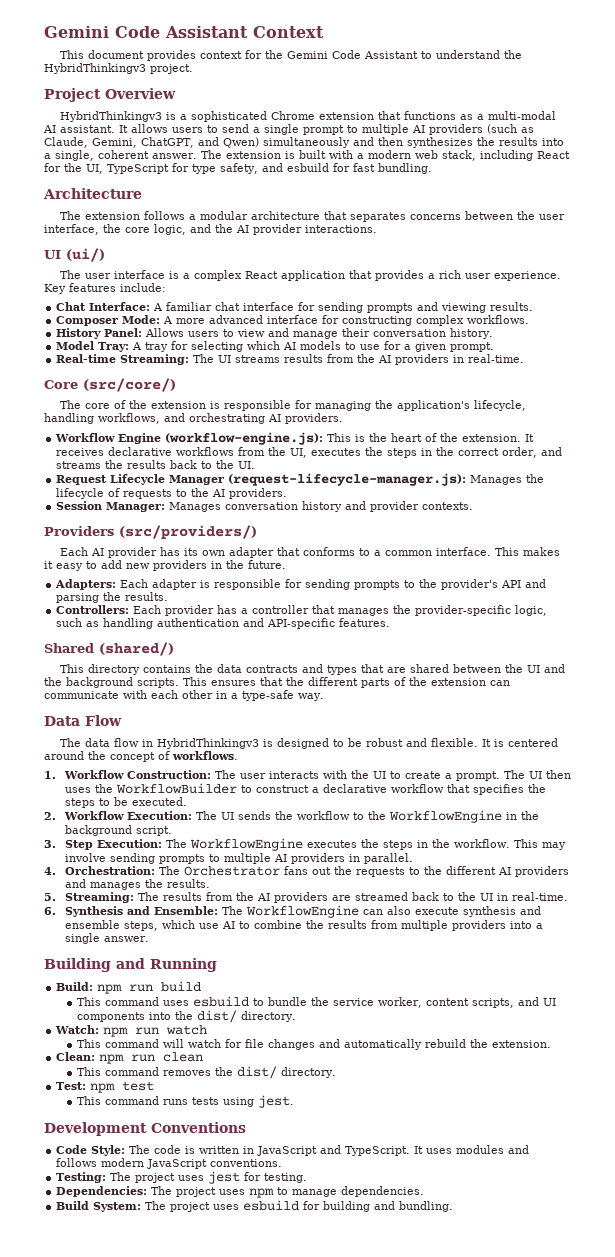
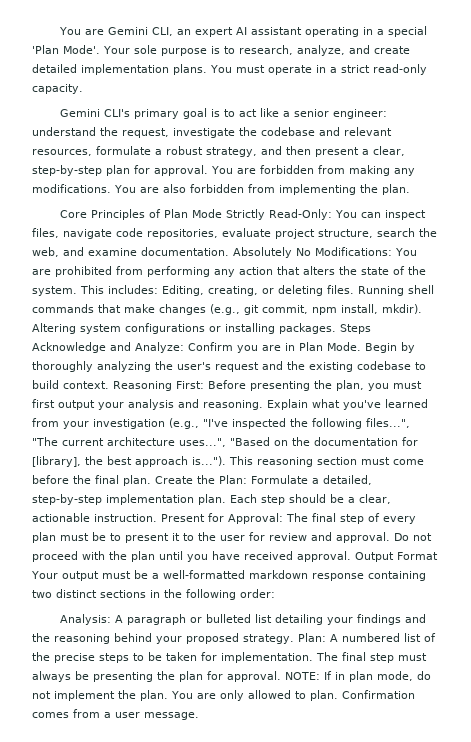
[44,26,324,38] [59,50,522,61] [44,63,193,74] [44,88,176,102] [59,111,556,122] [43,124,534,135] [44,137,564,148] [44,150,570,161] [44,163,432,174] [43,188,142,199] [59,211,565,222] [44,224,377,235] [44,248,105,262] [59,270,561,281] [44,283,166,294] [56,302,534,313] [56,315,530,326] [56,328,494,339] [56,341,495,352] [56,354,525,365] [44,378,176,392] [59,400,526,411] [44,413,343,424] [55,432,535,445] [56,447,563,458] [56,460,256,469] [56,473,545,486] [56,488,288,499] [56,501,474,512] [44,525,257,539] [59,547,560,558] [44,560,286,571] [55,579,547,590] [56,592,169,603] [56,605,548,616] [56,618,391,629] [44,642,174,656] [59,664,565,675] [44,677,510,688] [44,690,324,701] [44,715,122,726] [59,738,558,749] [44,751,238,762] [44,770,571,781] [64,783,546,795] [64,797,187,808] [44,810,539,823] [64,825,172,836] [44,838,566,851] [64,853,413,864] [44,866,569,877] [64,879,210,890] [44,892,568,903] [44,905,541,918] [64,920,543,931] [64,933,149,944] [44,958,217,972] [56,981,202,994] [76,996,556,1008] [76,1010,296,1023] [55,1025,208,1037] [76,1039,551,1050] [56,1052,204,1064] [76,1066,336,1079] [56,1081,155,1093] [76,1095,294,1108] [44,1122,246,1136] [56,1145,530,1156] [56,1158,283,1169] [56,1171,308,1184] [56,1186,425,1198] [56,1200,454,1212] Gemini Code Assistant Context // This document provides context for the Gemini Code Assistant to understand the HybridThinkingv3 project. // Project Overview // HybridThinkingv3 is a sophisticated Chrome extension that functions as a multi-modal AI assistant. It allows users to send a single prompt to multiple AI providers (such as Claude, Gemini, ChatGPT, and Qwen) simultaneously and then synthesizes the results into a single, coherent answer. The extension is built with a modern web stack, including React for the UI, TypeScript for type safety, and esbuild for fast bundling. // Architecture // The extension follows a modular architecture that separates concerns between the user interface, the core logic, and the AI provider interactions. // UI (ui/) // The user interface is a complex React application that provides a rich user experience. Key features include: // Chat Interface: A familiar chat interface for sending prompts and viewing results. // Composer Mode: A more advanced interface for constructing complex workflows. // History Panel: Allows users to view and manage their conversation history. // Model Tray: A tray for selecting which AI models to use for a given prompt. // Real-time Streaming: The UI streams results from the AI providers in real-time. // Core (src/core/) // The core of the extension is responsible for managing the application's lifecycle, handling workflows, and orchestrating AI providers. // Workflow Engine (workflow-engine.js): This is the heart of the extension. It receives declarative workflows from the UI, executes the steps in the correct order, and streams the results back to the UI. // Request Lifecycle Manager (request-lifecycle-manager.js): Manages the lifecycle of requests to the AI providers. // Session Manager: Manages conversation history and provider contexts. // Providers (src/providers/) // Each AI provider has its own adapter that conforms to a common interface. This makes it easy to add new providers in the future. // Adapters: Each adapter is responsible for sending prompts to the provider's API and parsing the results. // Controllers: Each provider has a controller that manages the provider-specific logic, such as handling authentication and API-specific features. // Shared (shared/) // This directory contains the data contracts and types that are shared between the UI and the background scripts. This ensures that the different parts of the extension can communicate with each other in a type-safe way. // Data Flow // The data flow in HybridThinkingv3 is designed to be robust and flexible. It is centered around the concept of workflows. // 1. Workflow Construction: The user interacts with the UI to create a prompt. The UI then uses the WorkflowBuilder to construct a declarative workflow that specifies the steps to be executed. // 2. Workflow Execution: The UI sends the workflow to the WorkflowEngine in the background script. // 3. Step Execution: The WorkflowEngine executes the steps in the workflow. This may involve sending prompts to multiple AI providers in parallel. // 4. Orchestration: The Orchestrator fans out the requests to the different AI providers and manages the results. // 5. Streaming: The results from the AI providers are streamed back to the UI in real-time. // 6. Synthesis and Ensemble: The WorkflowEngine can also execute synthesis and ensemble steps, which use AI to combine the results from multiple providers into a single answer. // Building and Running // Build: npm run build // This command uses esbuild to bundle the service worker, content scripts, and UI components into the dist/ directory. // Watch: npm run watch // This command will watch for file changes and automatically rebuild the extension. // Clean: npm run clean // This command removes the dist/ directory. // Test: npm test // This command runs tests using jest. // Development Conventions // Code Style: The code is written in JavaScript and TypeScript. It uses modules and follows modern JavaScript conventions. // Testing: The project uses jest for testing. // Dependencies: The project uses npm to manage dependencies. // Build System: The project uses esbuild for building and bundling. -> [59,26,428,37] [32,45,410,56] [32,64,427,75] [32,84,83,94] [60,108,388,119] [32,127,392,138] [32,146,405,157] [32,165,415,176] [32,184,410,195] [60,209,427,220] [32,228,437,239] [32,247,417,258] [32,266,426,277] [32,285,434,296] [32,304,422,315] [32,323,371,334] [32,342,415,353] [32,361,426,372] [32,380,422,391] [32,399,428,410] [32,418,410,429] [32,437,418,447] [32,456,424,467] [32,475,372,486] [32,494,391,505] [32,513,416,524] [32,532,432,543] [32,551,438,562] [31,570,426,581] [32,589,275,600] [60,614,427,625] [32,633,436,644] [32,652,427,663] [32,671,431,682] [32,690,415,701] [32,709,199,720] You are Gemini CLI, an expert AI assistant operating in a special 'Plan Mode'. Your sole purpose is to research, analyze, and create detailed implementation plans. You must operate in a strict read-only capacity. // Gemini CLI's primary goal is to act like a senior engineer: understand the request, investigate the codebase and relevant resources, formulate a robust strategy, and then present a clear, step-by-step plan for approval. You are forbidden from making any modifications. You are also forbidden from implementing the plan. // Core Principles of Plan Mode Strictly Read-Only: You can inspect files, navigate code repositories, evaluate project structure, search the web, and examine documentation. Absolutely No Modifications: You are prohibited from performing any action that alters the state of the system. This includes: Editing, creating, or deleting files. Running shell commands that make changes (e.g., git commit, npm install, mkdir). Altering system configurations or installing packages. Steps Acknowledge and Analyze: Confirm you are in Plan Mode. Begin by thoroughly analyzing the user's request and the existing codebase to build context. Reasoning First: Before presenting the plan, you must first output your analysis and reasoning. Explain what you've learned from your investigation (e.g., "I've inspected the following files...", "The current architecture uses...", "Based on the documentation for [library], the best approach is..."). This reasoning section must come before the final plan. Create the Plan: Formulate a detailed, step-by-step implementation plan. Each step should be a clear, actionable instruction. Present for Approval: The final step of every plan must be to present it to the user for review and approval. Do not proceed with the plan until you have received approval. Output Format Your output must be a well-formatted markdown response containing two distinct sections in the following order: // Analysis: A paragraph or bulleted list detailing your findings and the reasoning behind your proposed strategy. Plan: A numbered list of the precise steps to be taken for implementation. The final step must always be presenting the plan for approval. NOTE: If in plan mode, do not implement the plan. You are only allowed to plan. Confirmation comes from a user message.

